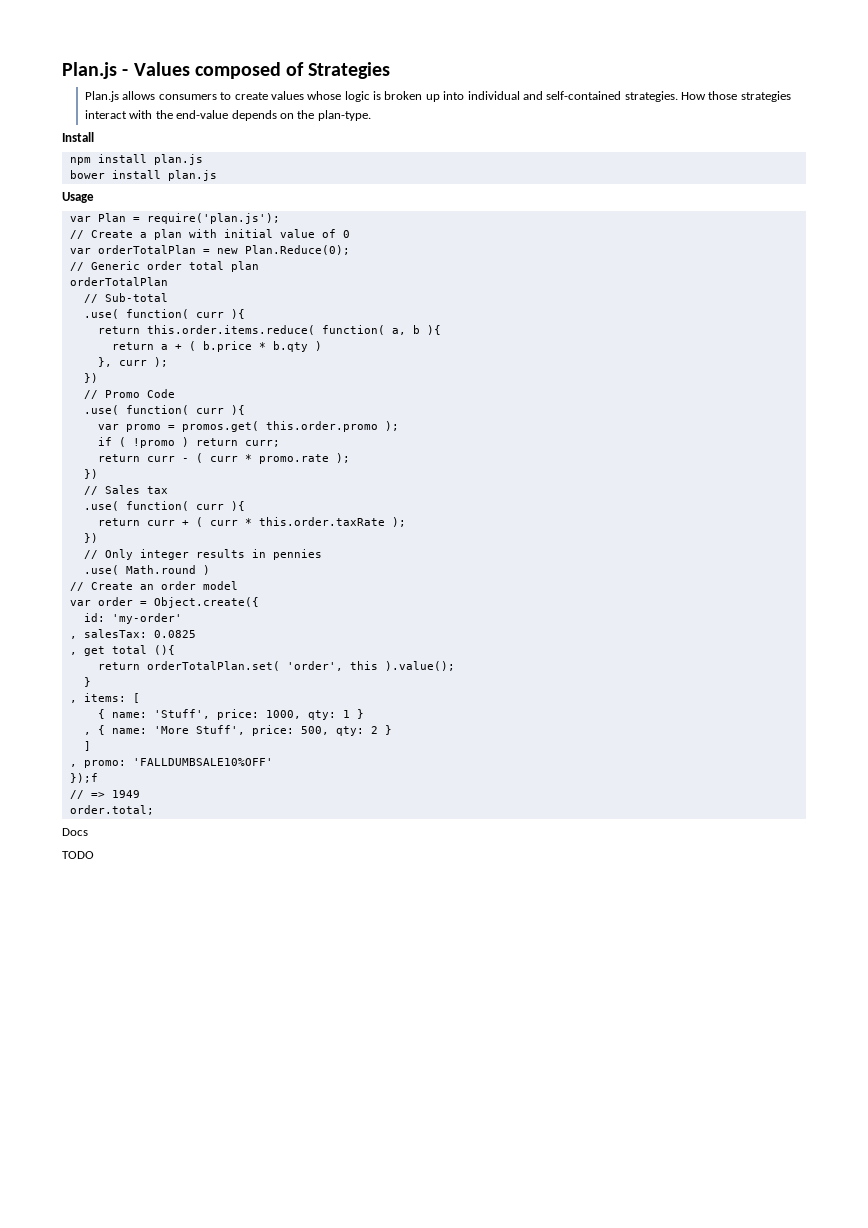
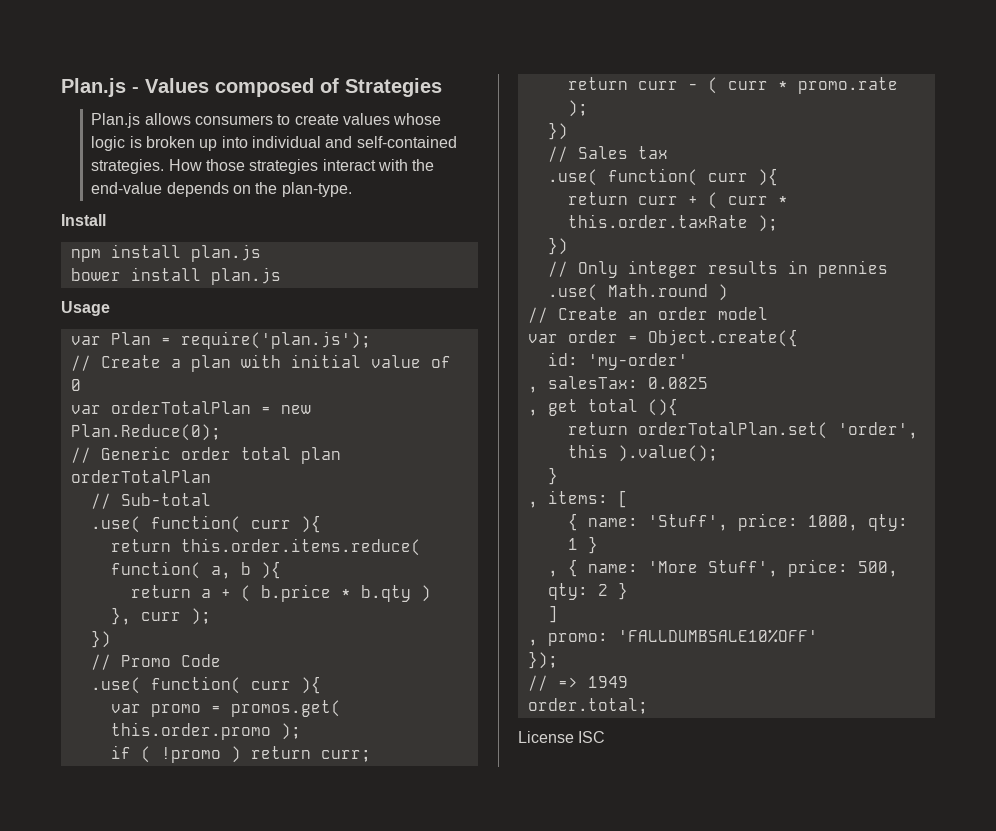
[69,773,98,783] });f -> [527,651,558,669] });
[62,828,88,836] [62,851,94,859] Docs // TODO -> [518,731,606,743] License ISC

